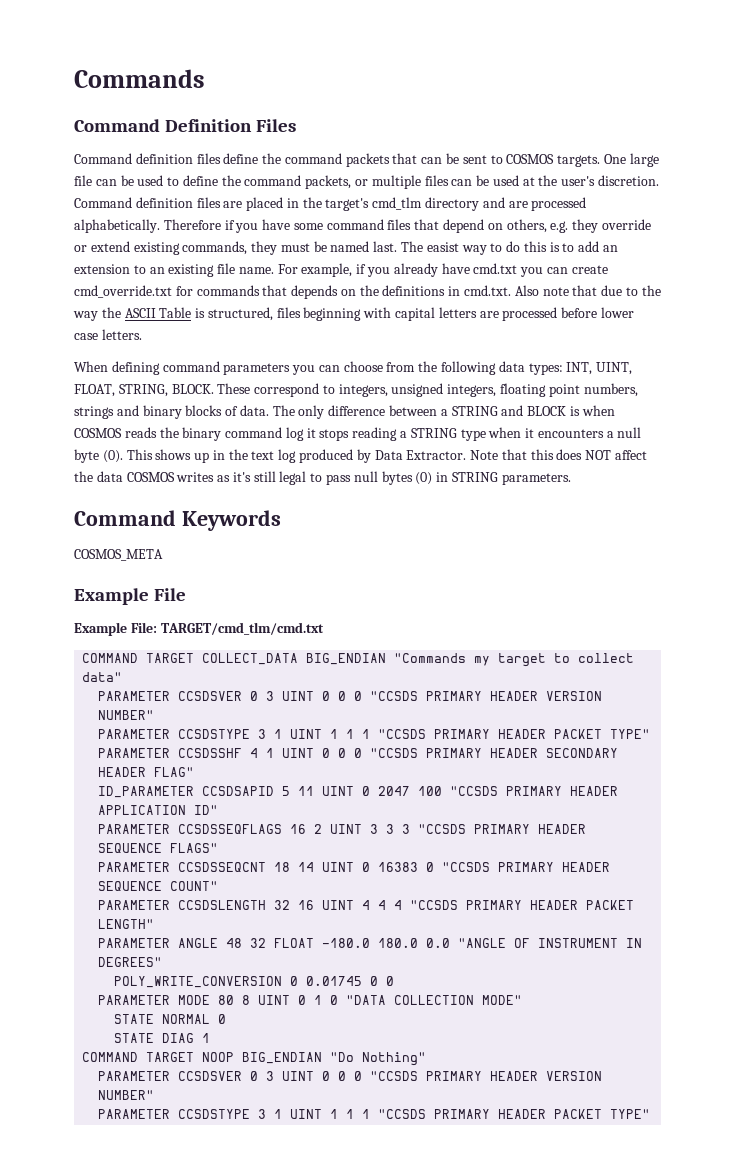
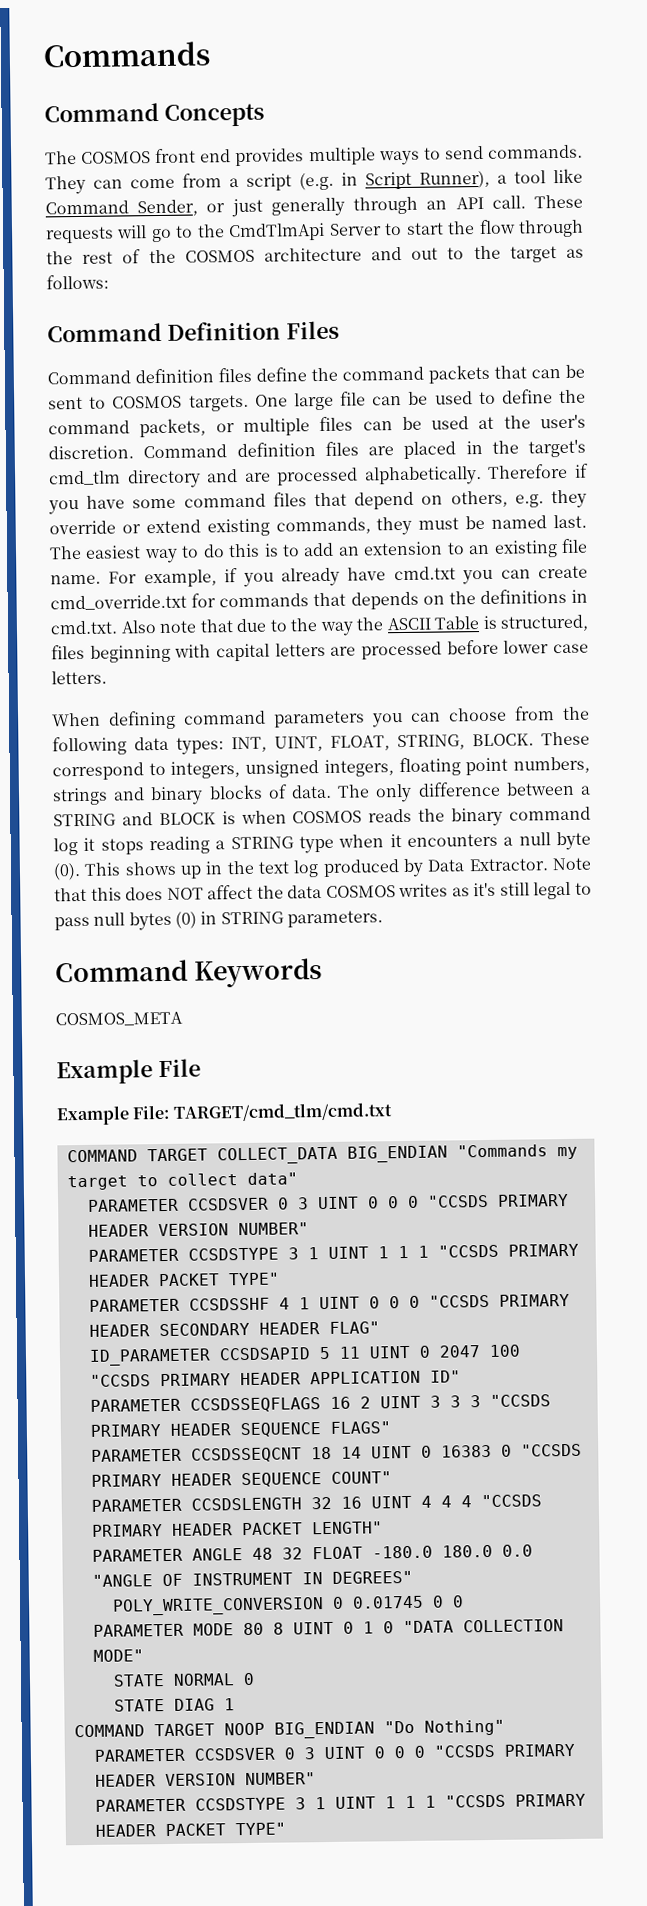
(205, 78) none -> [44,102,265,127] [45,144,583,167] [45,168,583,195] [45,194,583,218] [45,219,584,244] [46,245,584,265] [46,274,109,290] // Command Concepts // The COSMOS front end provides multiple ways to send commands. They can come from a script (e.g. in Script Runner), a tool like Command Sender, or just generally through an API call. These requests will go to the CmdTlmApi Server to start the flow through the rest of the COSMOS architecture and out to the target as follows:
[426,242,459,252] easist -> [85,545,142,559] easiest

